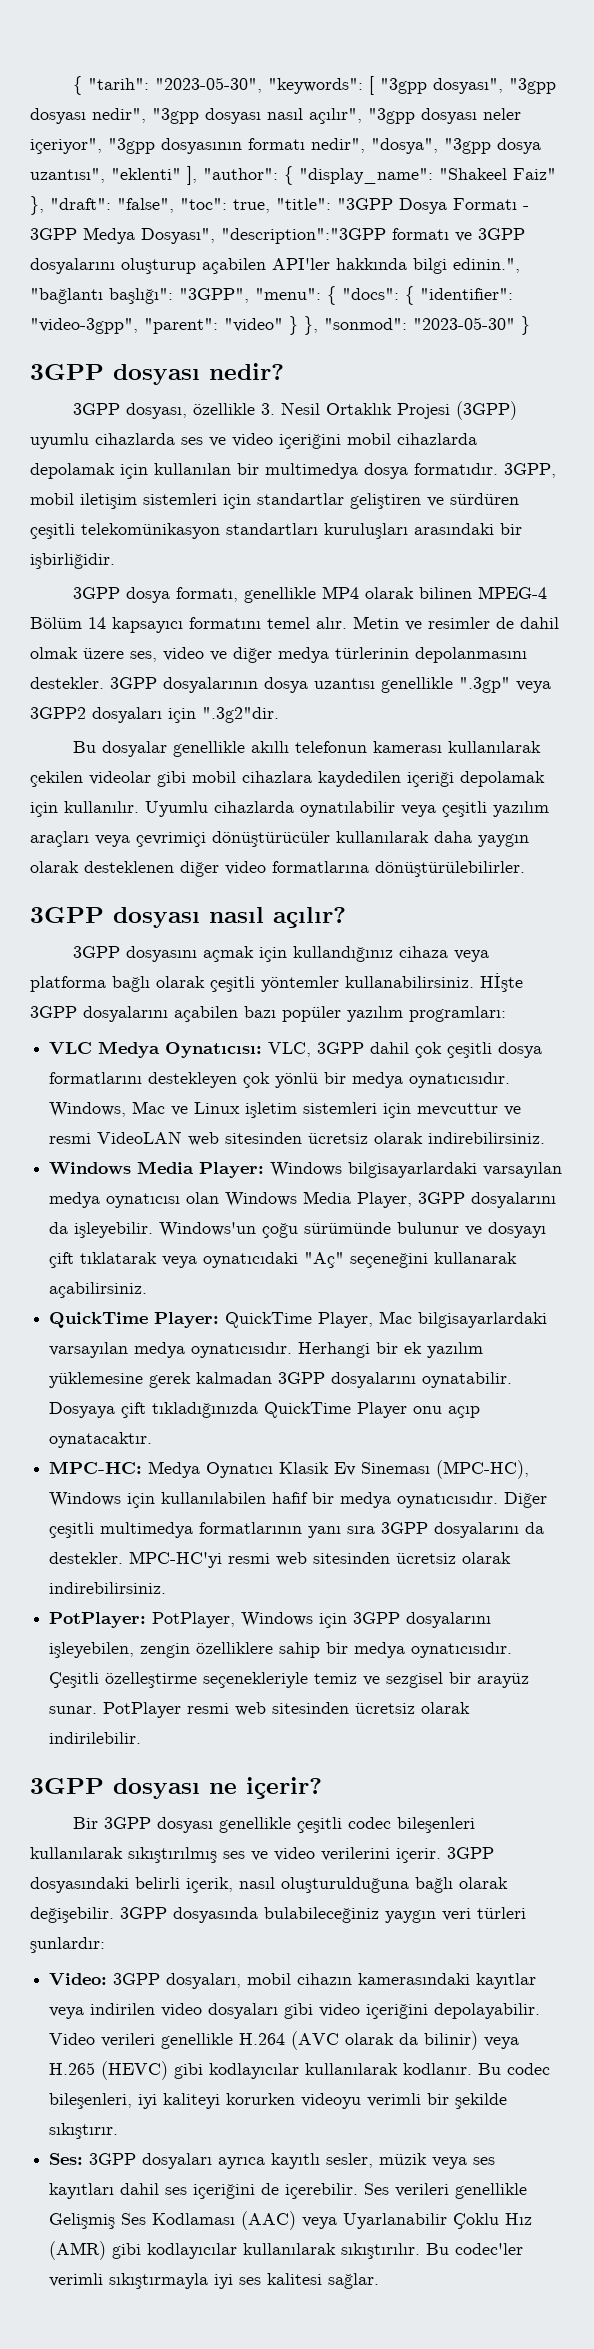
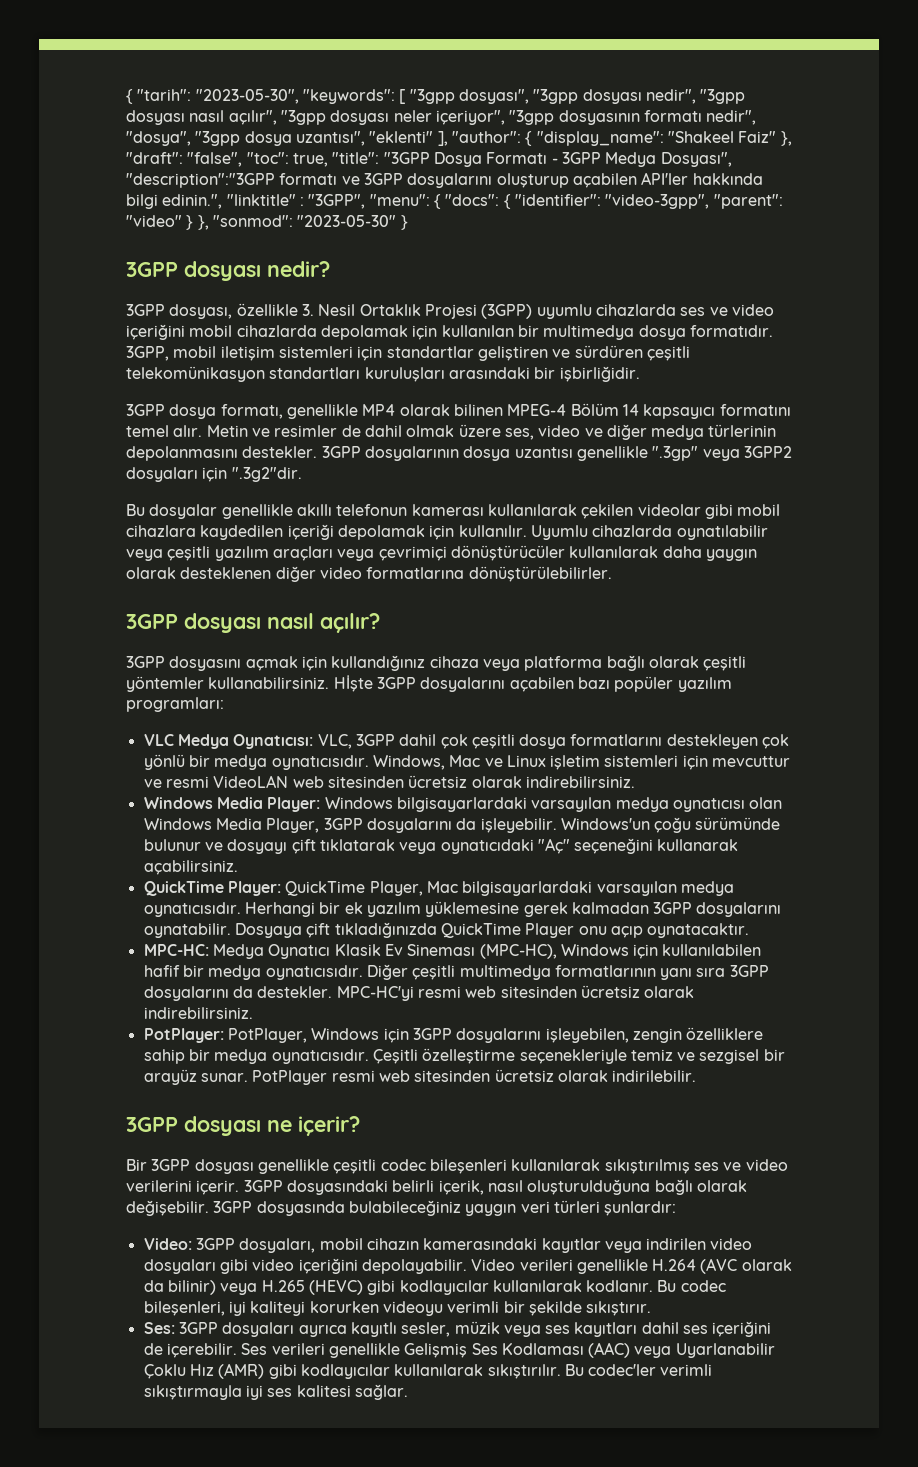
[30,288,173,304] "bağlantı başlığı": -> [226,194,304,206] "linktitle" :

